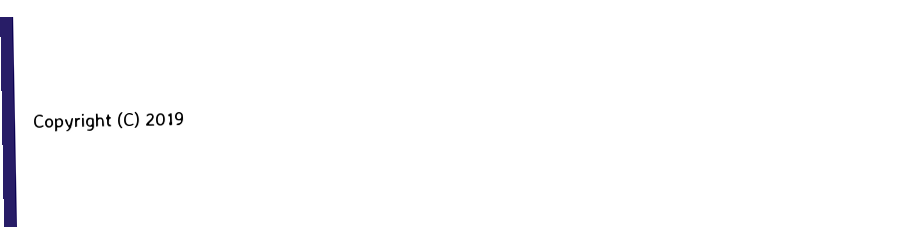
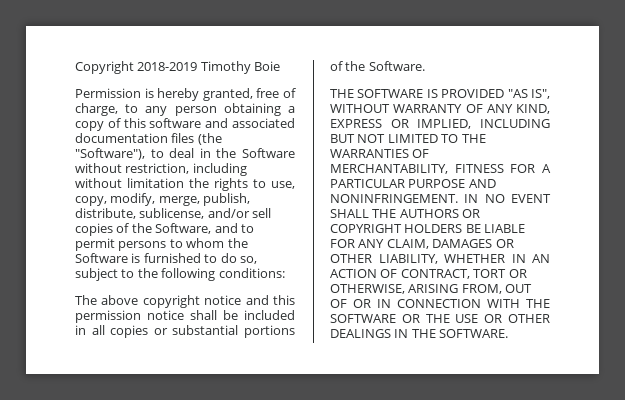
[116,111,186,129] (C) 2019 -> [137,61,281,74] [75,88,296,101] [75,103,295,116] [75,118,295,131] [75,133,222,145] [75,148,295,160] [75,163,247,176] [75,178,295,191] [75,193,251,206] [75,208,272,219] [75,223,254,236] [75,238,248,251] [75,253,257,264] [75,268,285,281] [75,295,295,308] [75,310,295,323] [75,325,295,338] [330,61,425,71] [330,89,550,99] [330,104,550,114] [330,119,550,129] [330,134,486,143] [330,149,430,158] [330,164,551,174] [330,179,496,188] [330,194,551,203] [330,209,481,218] [330,224,526,233] [330,239,514,249] [330,254,550,264] [330,269,527,279] [330,284,533,294] [330,299,550,308] [330,314,550,323] [330,329,509,338] 2018-2019 Timothy Boie // Permission is hereby granted, free of charge, to any person obtaining a copy of this software and associated documentation files (the "Software"), to deal in the Software without restriction, including without limitation the rights to use, copy, modify, merge, publish, distribute, sublicense, and/or sell copies of the Software, and to permit persons to whom the Software is furnished to do so, subject to the following conditions: // The above copyright notice and this permission notice shall be included in all copies or substantial portions of the Software. // THE SOFTWARE IS PROVIDED "AS IS", WITHOUT WARRANTY OF ANY KIND, EXPRESS OR IMPLIED, INCLUDING BUT NOT LIMITED TO THE WARRANTIES OF MERCHANTABILITY, FITNESS FOR A PARTICULAR PURPOSE AND NONINFRINGEMENT. IN NO EVENT SHALL THE AUTHORS OR COPYRIGHT HOLDERS BE LIABLE FOR ANY CLAIM, DAMAGES OR OTHER LIABILITY, WHETHER IN AN ACTION OF CONTRACT, TORT OR OTHERWISE, ARISING FROM, OUT OF OR IN CONNECTION WITH THE SOFTWARE OR THE USE OR OTHER DEALINGS IN THE SOFTWARE.

